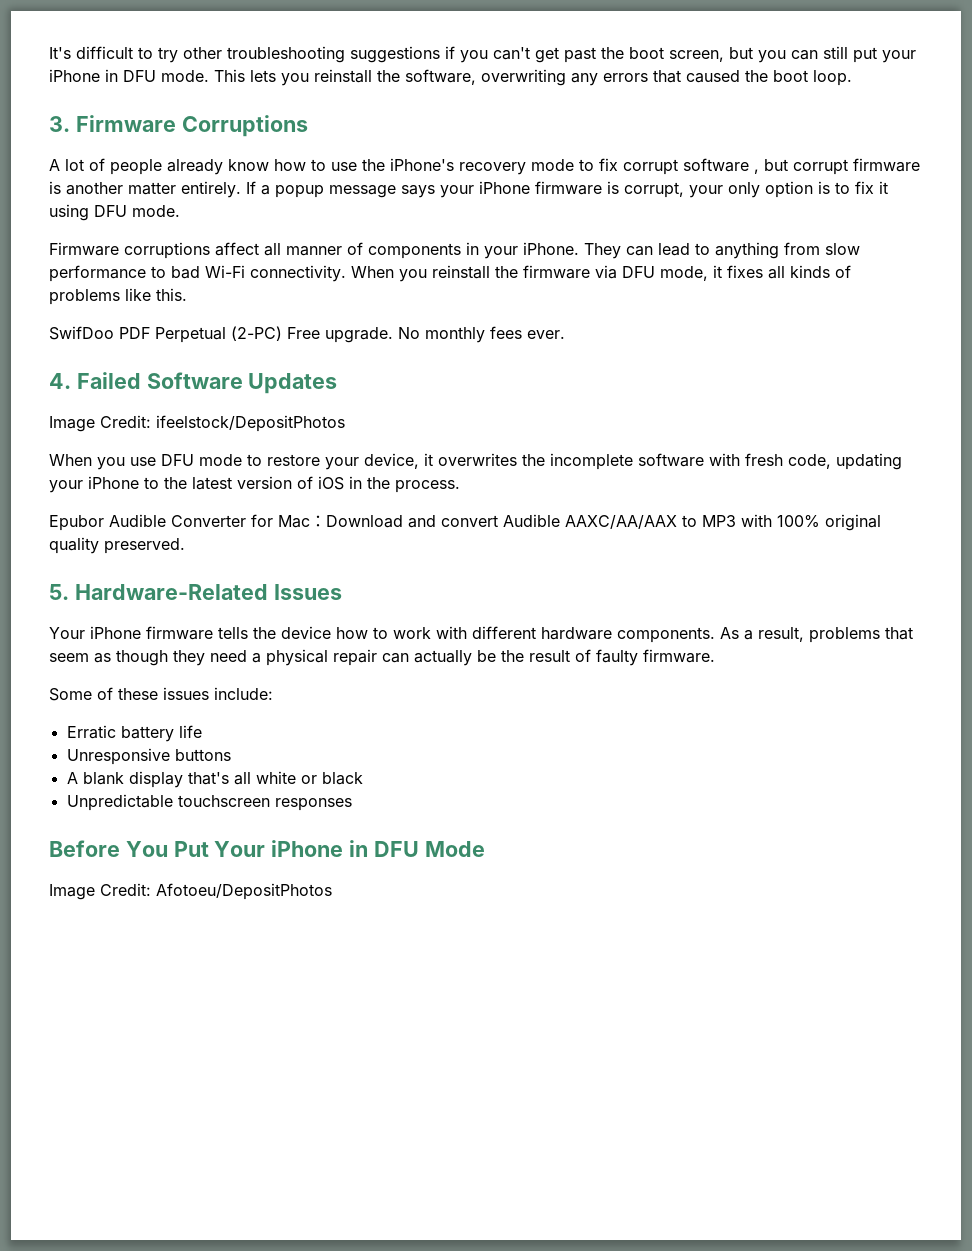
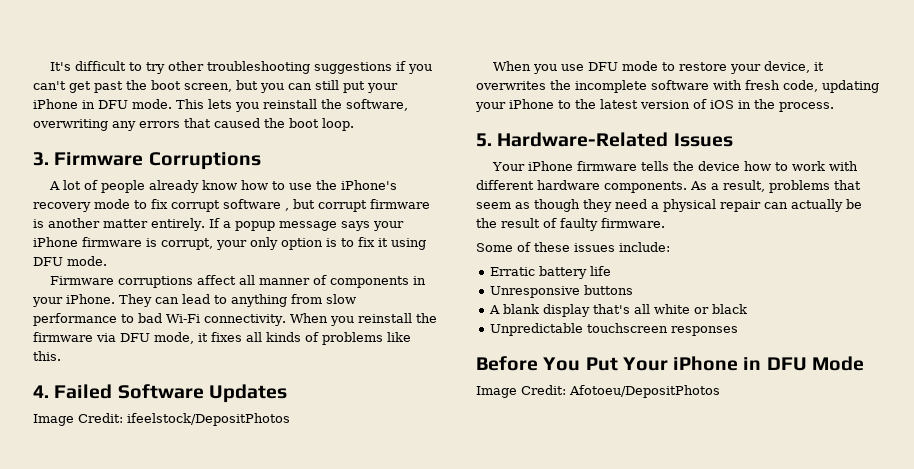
[49,326,565,343] // SwifDoo PDF Perpetual (2-PC) Free upgrade. No monthly fees ever. -> (61, 356) none
[49,514,881,531] [49,537,185,554] // Epubor Audible Converter for Mac：Download and convert Audible AAXC/AA/AAX to MP3 with 100% original quality preserved. -> (834, 107) none

